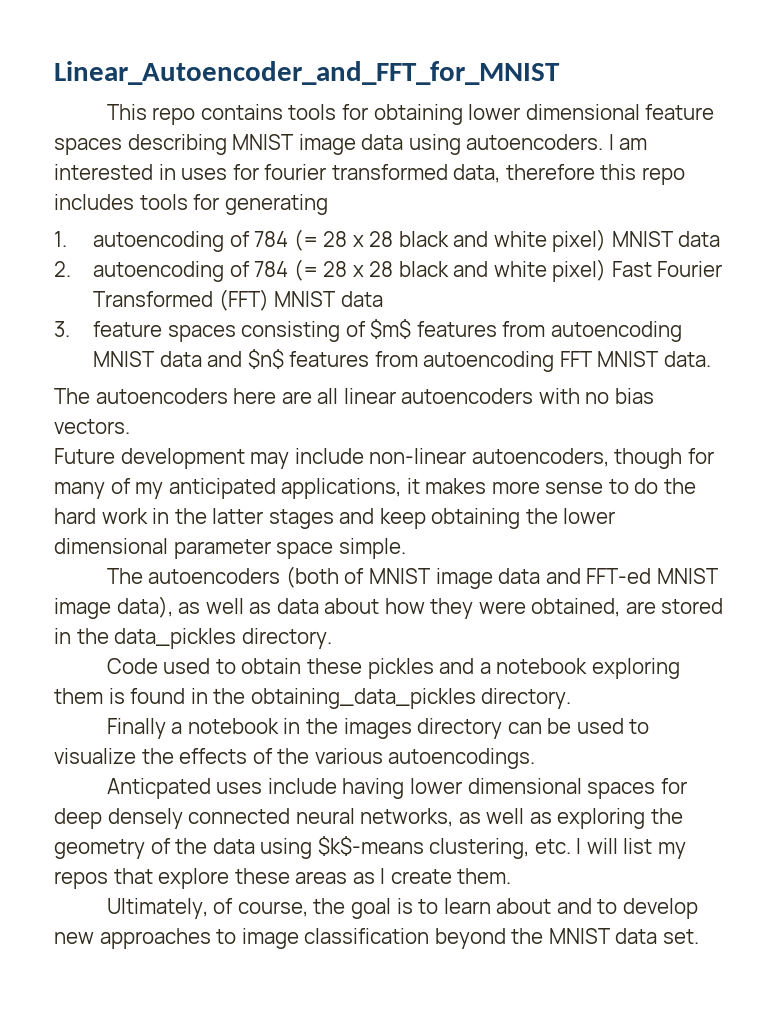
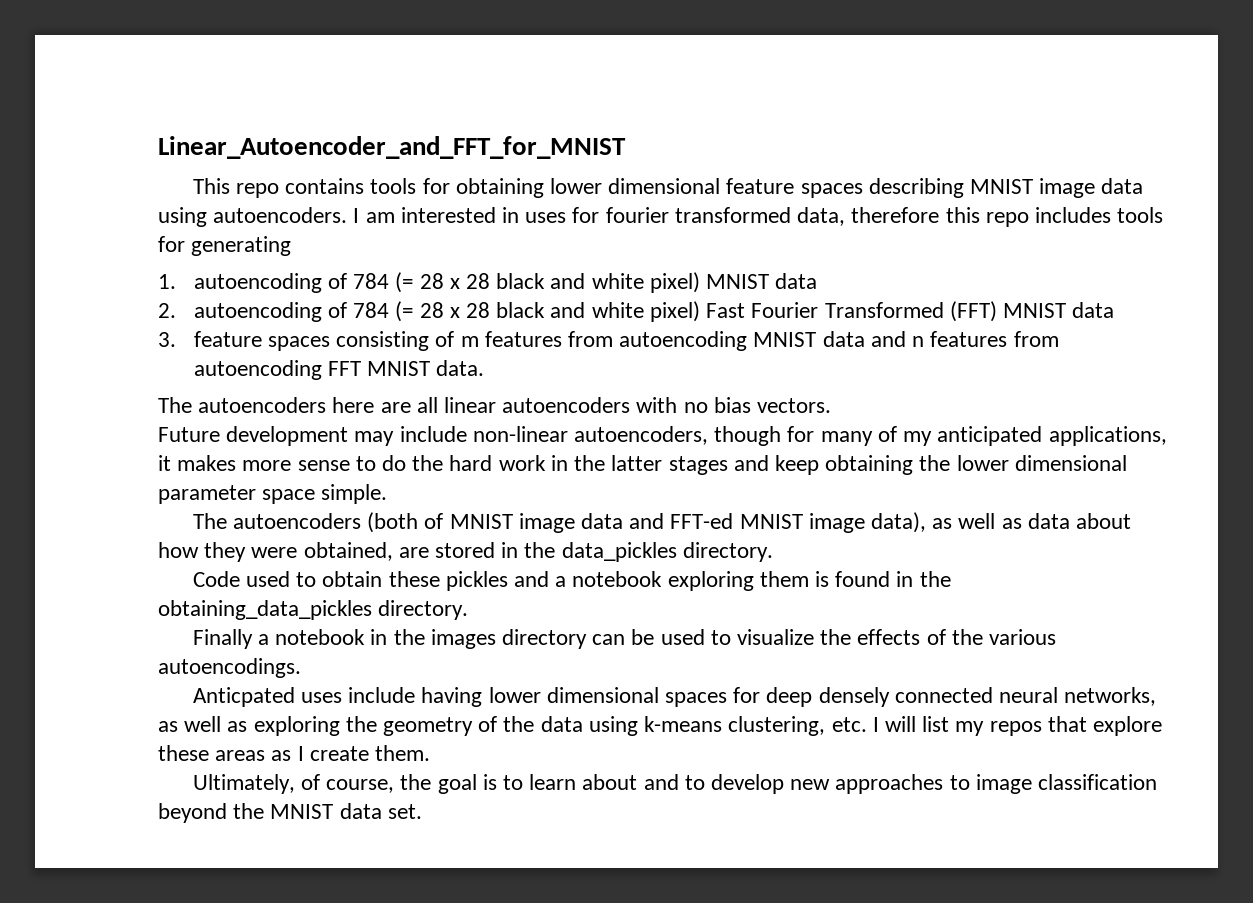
[370,319,412,339] $m$ -> [460,336,479,347] m
[247,349,284,369] $n$ -> [912,336,925,347] n
[317,836,424,856] $k$-means -> [644,716,723,732] k-means

